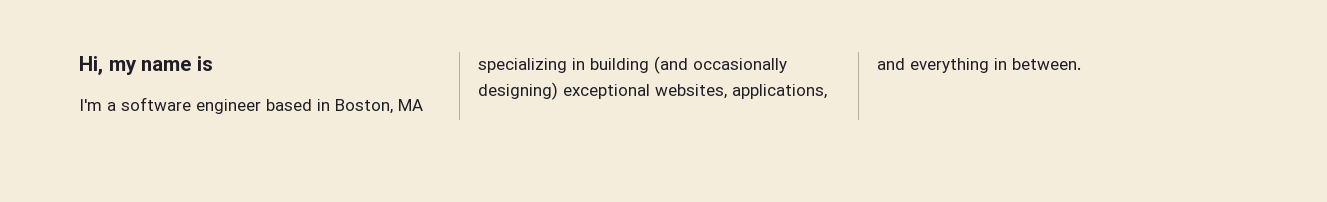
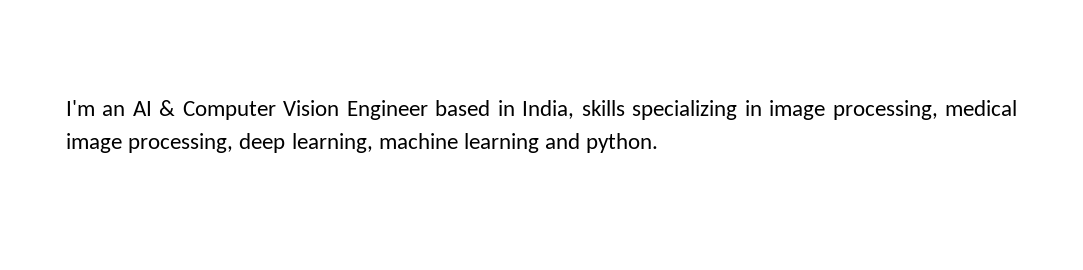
[79,56,213,75] [79,97,423,114] [478,56,787,74] [478,82,827,100] [877,58,1081,73] Hi, my name is // I'm a software engineer based in Boston, MA specializing in building (and occasionally designing) exceptional websites, applications, and everything in between. -> [66,100,1017,120] [66,133,659,153] I'm an AI & Computer Vision Engineer based in India, skills specializing in image processing, medical image processing, deep learning, machine learning and python.

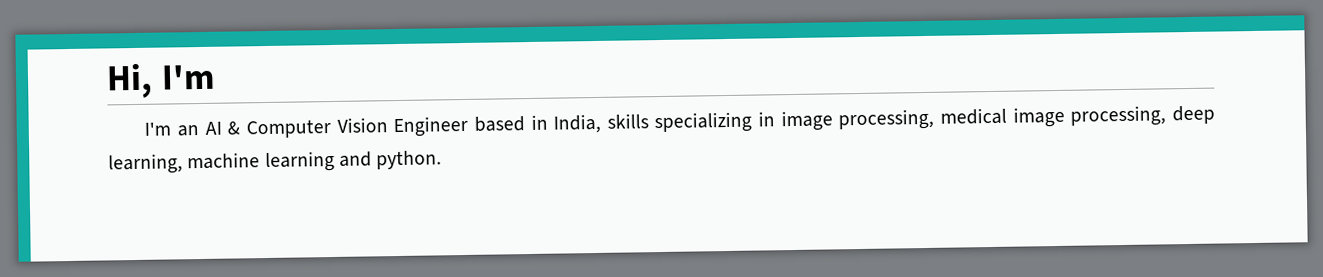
(66, 108) none -> [106,63,215,99] Hi, I'm //

